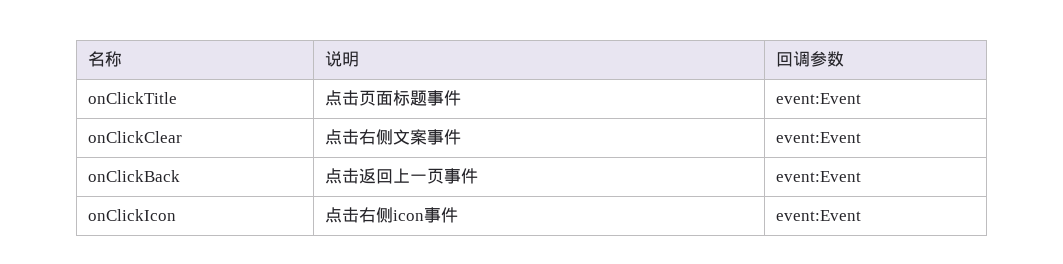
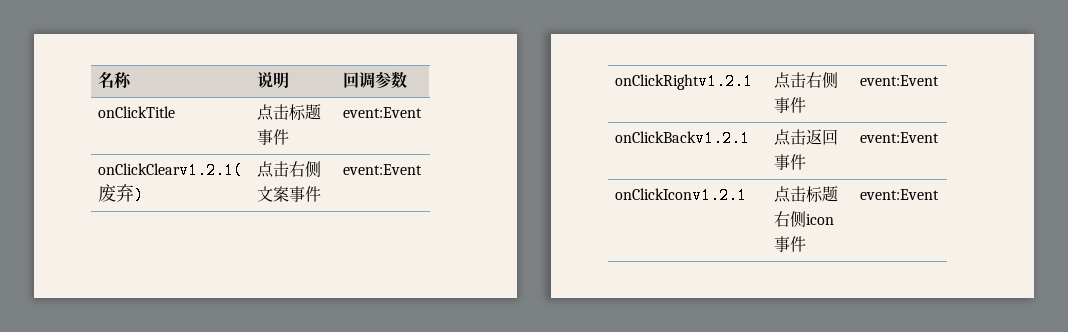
[358,90,393,106] 页面 -> (289, 112) none
[87,131,182,143] onClickClear -> [97,162,243,179] [97,184,144,204] onClickClearv1.2.1(废弃)
[87,170,180,182] onClickBack -> [614,73,753,90] [773,72,838,89] [773,97,806,113] [859,75,939,86] [614,130,750,147] onClickRightv1.2.1 | 点击右侧事件 | event:Event // onClickBackv1.2.1
[392,168,478,184] [775,171,861,182] [87,209,176,221] [324,207,359,223] 上一页事件 | event:Event // onClickIcon | 点击 -> [773,154,806,170] [859,132,939,143] [614,187,747,204] [773,186,838,203] 事件 | event:Event // onClickIconv1.2.1 | 点击标题

